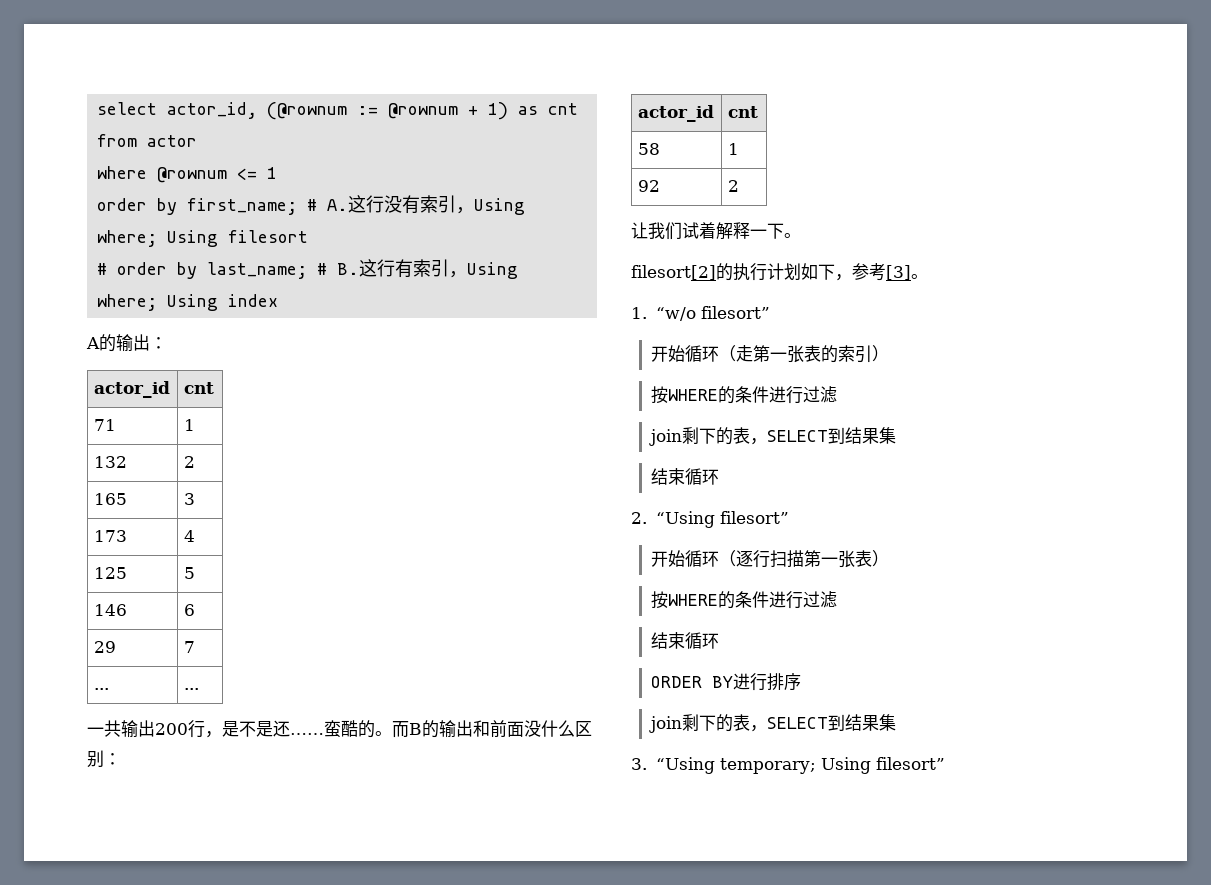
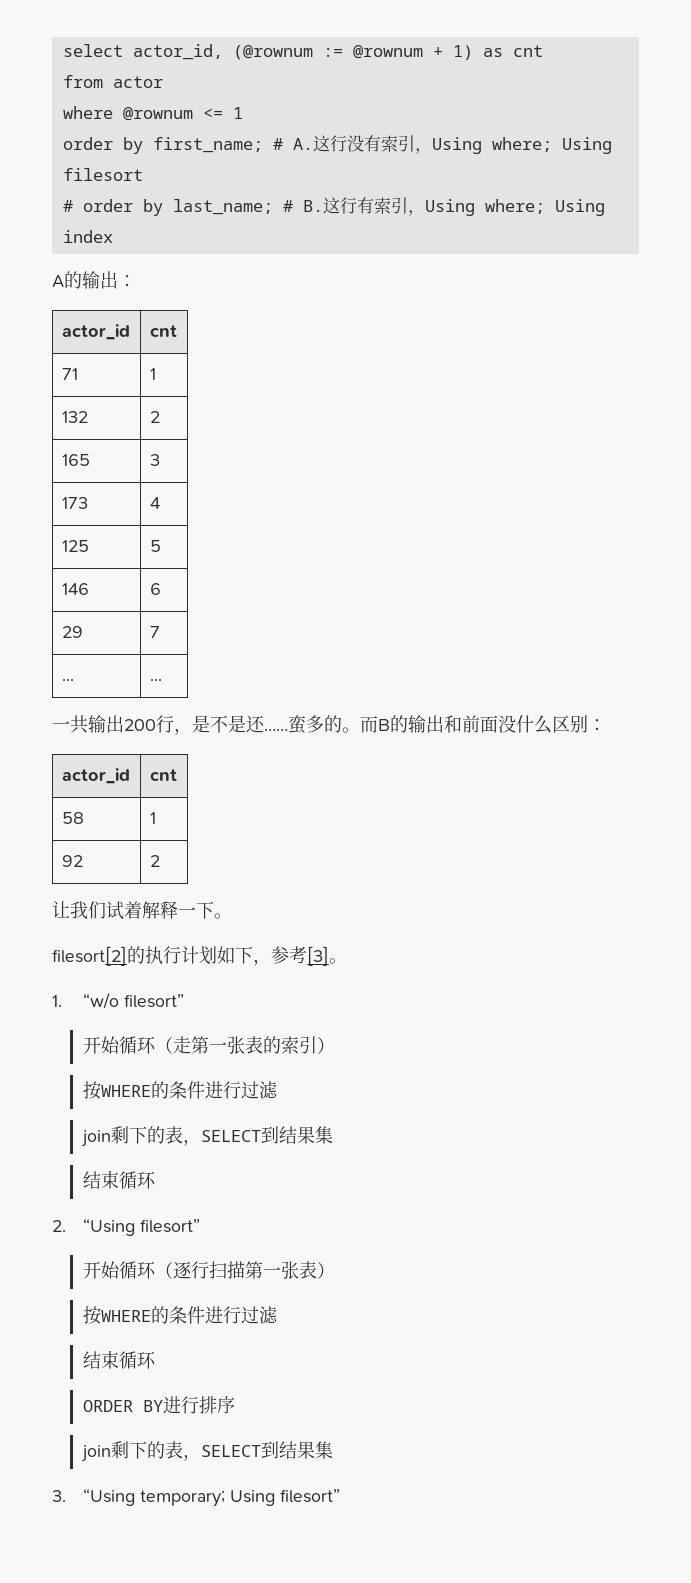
[341,720,358,737] 酷 -> [306,715,324,733] 多

